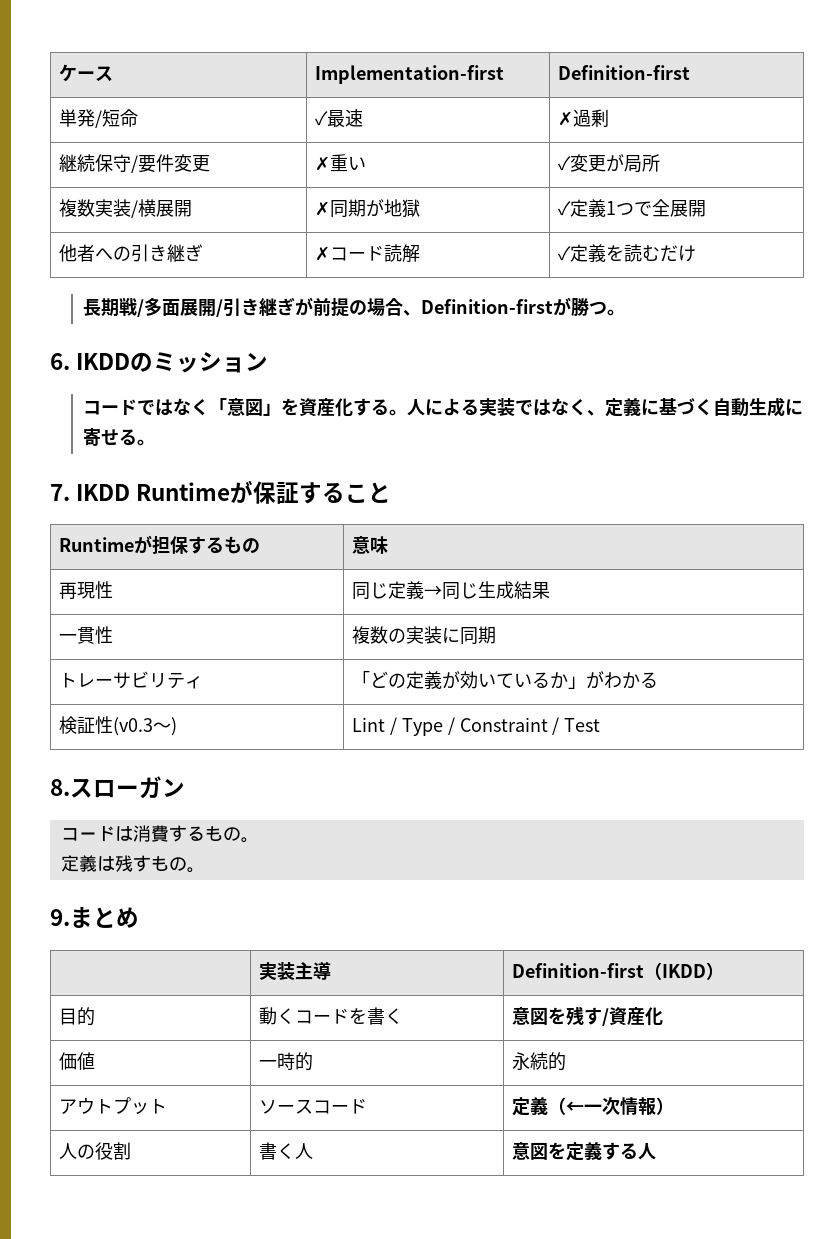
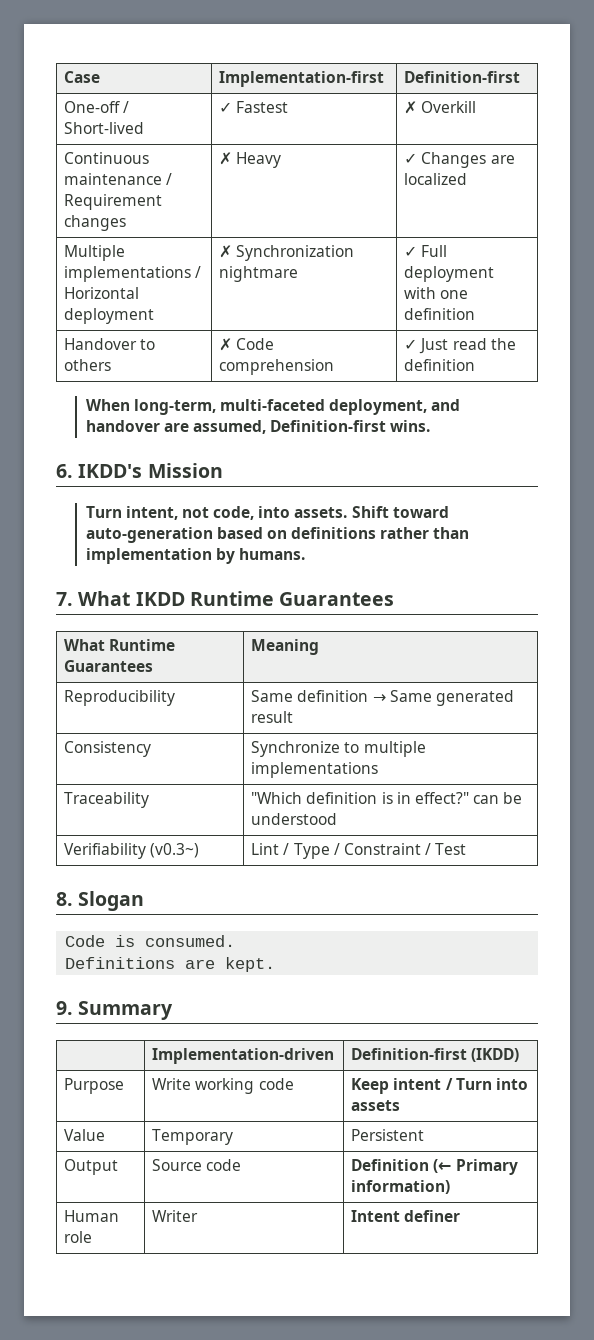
[59,64,114,82] ケース -> [64,71,101,83] Case
[59,109,139,128] [315,109,364,127] [558,109,610,127] [59,154,211,173] [315,154,367,172] [558,154,661,173] [59,199,193,218] [315,199,421,218] [558,199,707,217] [59,244,204,262] [315,244,421,263] [558,244,697,262] [83,297,626,317] [50,352,269,373] [83,397,804,417] [83,428,156,446] 単発/短命 | ✓最速 | ✗過剰 // 継続保守/要件変更 | ✗重い | ✓変更が局所 // 複数実装/横展開 | ✗同期が地獄 | ✓定義1つで全展開 // 他者への引き継ぎ | ✗コード読解 | ✓定義を読むだけ // 長期戦/多面展開/引き継ぎが前提の場合、Definition-firstが勝つ。 // 6. IKDDのミッション // コードではなく「意図」を資産化する。人による実装ではなく、定義に基づく自動生成に寄せる。 -> [64,101,130,113] [64,122,145,134] [219,101,289,113] [404,101,477,114] [64,152,150,164] [64,173,173,185] [64,194,163,210] [64,215,127,231] [219,152,282,168] [404,152,515,168] [404,173,468,185] [64,245,126,261] [64,266,202,282] [64,287,140,299] [64,308,155,324] [219,245,355,261] [219,266,299,282] [404,245,448,257] [404,266,495,282] [404,287,469,299] [404,308,476,320] [64,338,156,350] [64,359,112,371] [219,338,275,351] [219,359,335,375] [404,338,516,354] [404,359,476,371] [85,399,461,415] [85,420,431,434] [56,463,223,478] [85,506,449,520] [85,527,470,543] [85,548,305,564] One-off / Short-lived | ✓ Fastest | ✗ Overkill // Continuous maintenance / Requirement changes | ✗ Heavy | ✓ Changes are localized // Multiple implementations / Horizontal deployment | ✗ Synchronization nightmare | ✓ Full deployment with one definition // Handover to others | ✗ Code comprehension | ✓ Just read the definition // When long-term, multi-faceted deployment, and handover are assumed, Definition-first wins. // 6. IKDD's Mission // Turn intent, not code, into assets. Shift toward auto-generation based on definitions rather than implementation by humans.
(70, 492) none -> [78,591,131,606] What
[230,480,392,504] [59,535,261,554] [352,536,389,554] [59,581,114,600] [352,581,551,600] [59,626,114,644] [352,626,497,645] [59,671,204,689] [352,671,659,689] [59,716,178,736] が保証すること // Runtimeが担保するもの | 意味 // 再現性 | 同じ定義→同じ生成結果 // 一貫性 | 複数の実装に同期 // トレーサビリティ | 「どの定義が効いているか」がわかる // 検証性(v0.3〜) -> [279,592,395,606] [64,639,176,651] [64,660,154,672] [251,639,320,655] [64,690,176,706] [251,690,515,706] [251,711,294,723] [64,741,152,757] [251,741,426,757] [251,762,379,778] [64,792,150,808] [251,792,523,804] [251,813,338,825] [64,843,200,859] Guarantees // What Runtime Guarantees | Meaning // Reproducibility | Same definition → Same generated result // Consistency | Synchronize to multiple implementations // Traceability | "Which definition is in effect?" can be understood // Verifiability (v0.3~)
[70,776,185,799] [60,825,259,843] [60,855,205,873] [50,907,139,928] [259,962,332,980] [512,962,725,980] [59,1007,96,1026] [259,1007,404,1025] [512,1006,664,1026] [59,1052,96,1070] [259,1052,314,1071] [512,1052,567,1071] [59,1097,168,1114] [259,1099,368,1114] [512,1097,675,1116] [59,1142,132,1160] [259,1142,314,1160] [512,1142,657,1161] スローガン // コードは消費するもの。 // 定義は残すもの。 // 9.まとめ // | 実装主導 | Definition-first（IKDD） // 目的 | 動くコードを書く | 意図を残す/資産化 // 価値 | 一時的 | 永続的 // アウトプット | ソースコード | 定義（←一次情報） // 人の役割 | 書く人 | 意図を定義する人 -> [78,891,145,911] [65,935,236,947] [65,957,276,972] [56,1001,174,1020] [152,1048,335,1064] [351,1048,520,1062] [64,1078,125,1094] [152,1078,294,1094] [351,1078,529,1094] [351,1100,401,1111] [64,1129,106,1141] [152,1129,234,1145] [351,1129,425,1141] [64,1159,119,1175] [152,1159,242,1171] [351,1159,518,1175] [351,1180,451,1194] [64,1210,120,1222] [64,1231,93,1243] [152,1210,199,1222] [351,1210,461,1222] Slogan // Code is consumed. // Definitions are kept. // 9. Summary // | Implementation-driven | Definition-first (IKDD) // Purpose | Write working code | Keep intent / Turn into assets // Value | Temporary | Persistent // Output | Source code | Definition (← Primary information) // Human role | Writer | Intent definer

